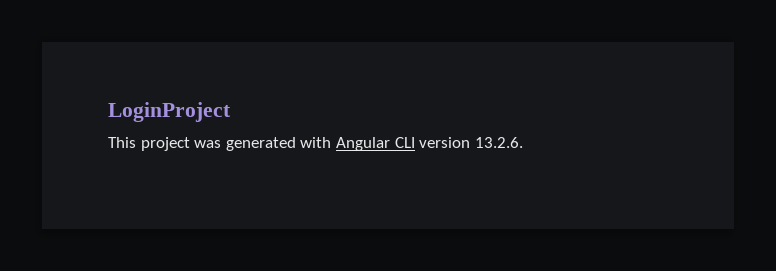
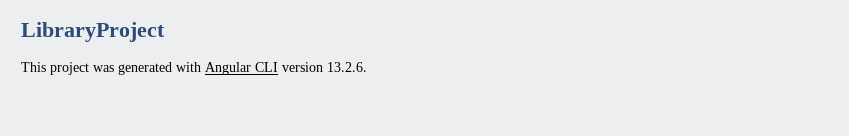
[108,102,231,122] LoginProject -> [21,22,165,42] LibraryProject

